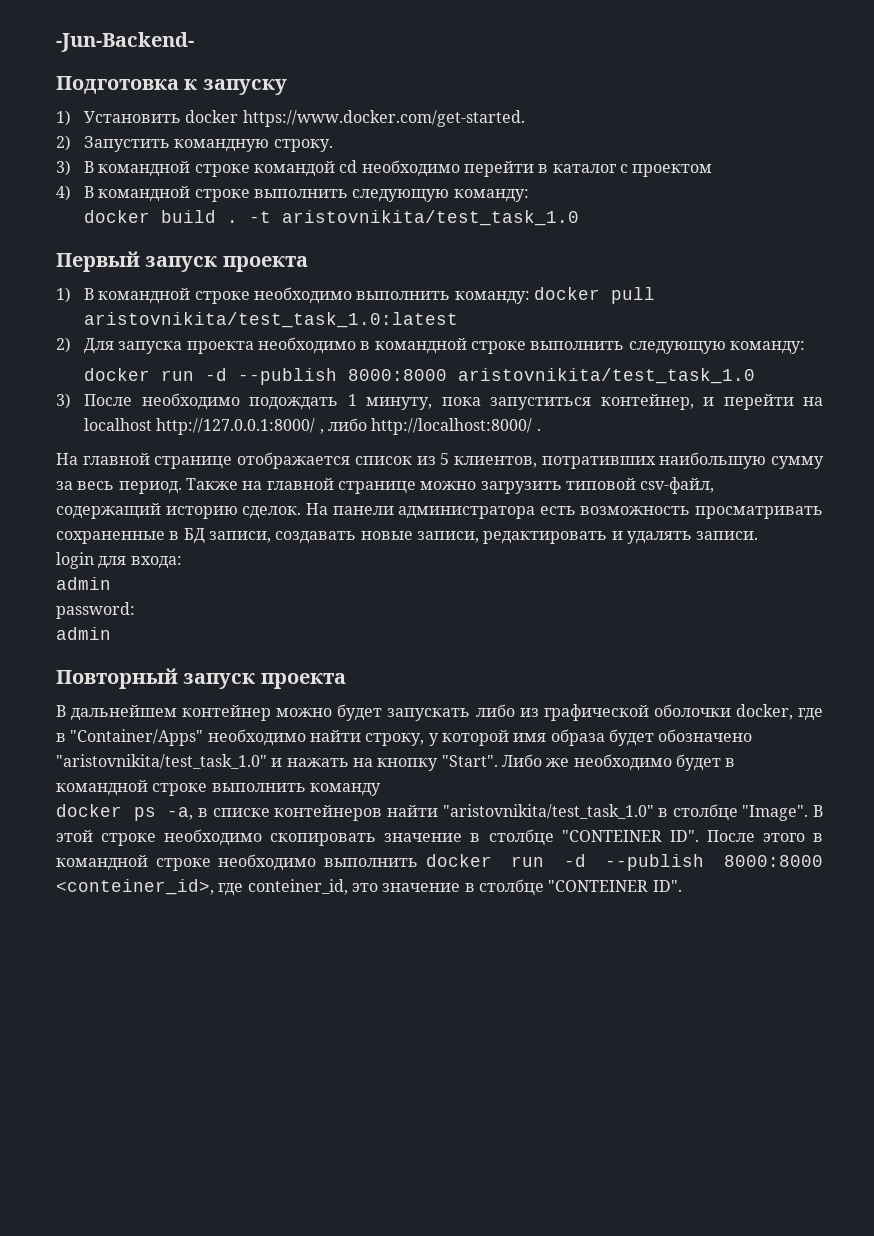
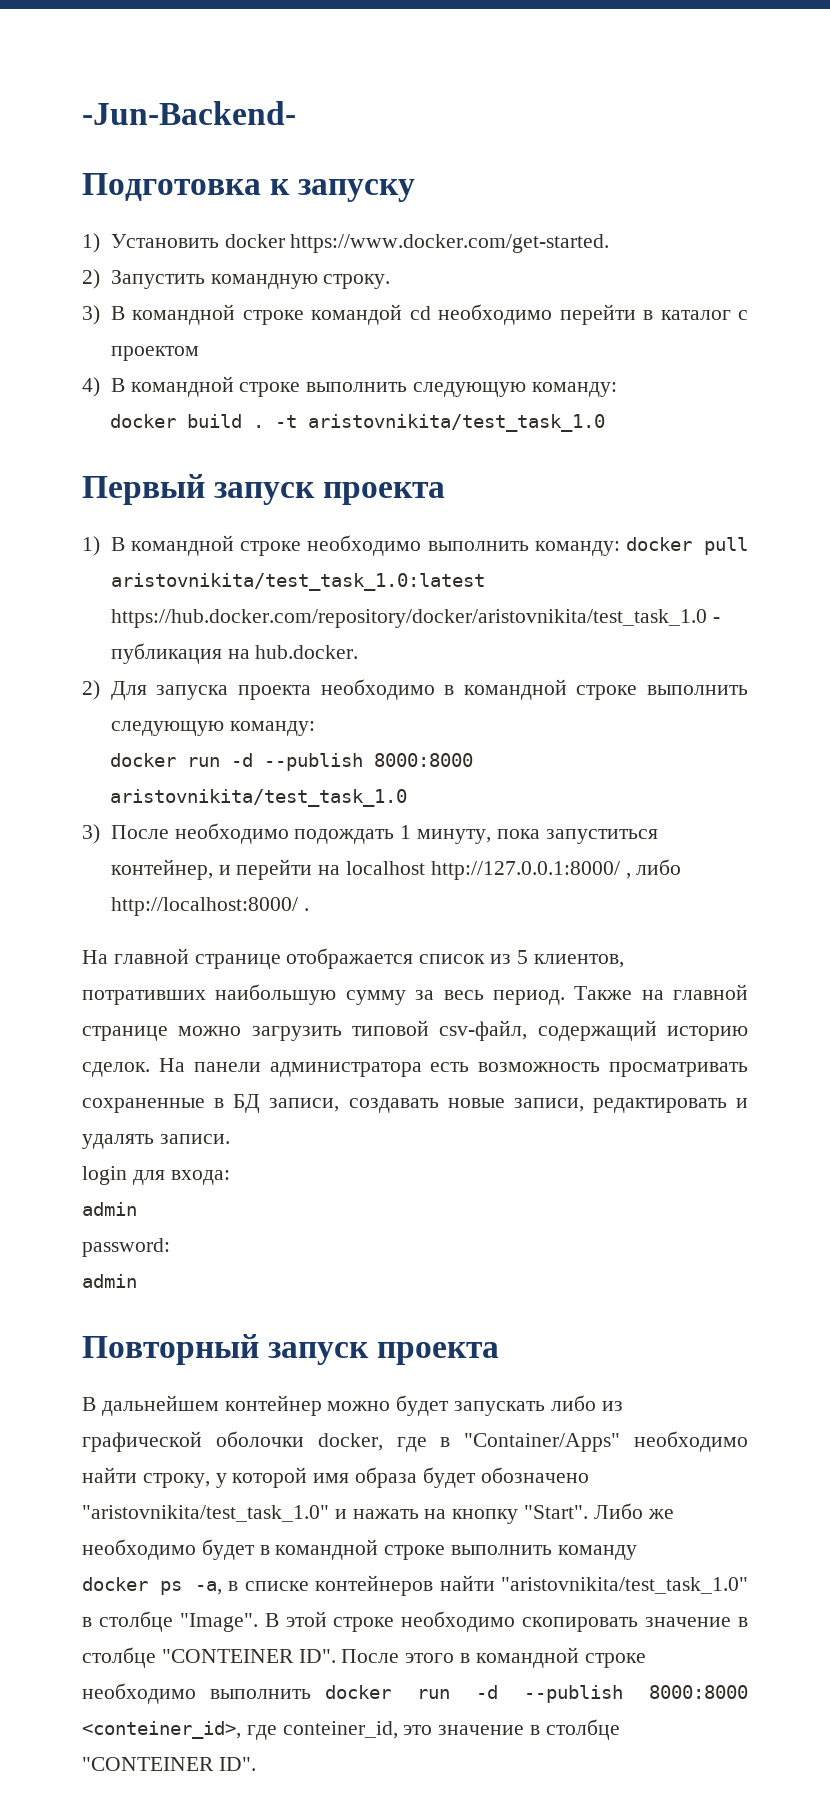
(459, 320) none -> [110,609,720,628] [110,643,359,664] https://hub.docker.com/repository/docker/aristovnikita/test_task_1.0 - публикация на hub.docker.

